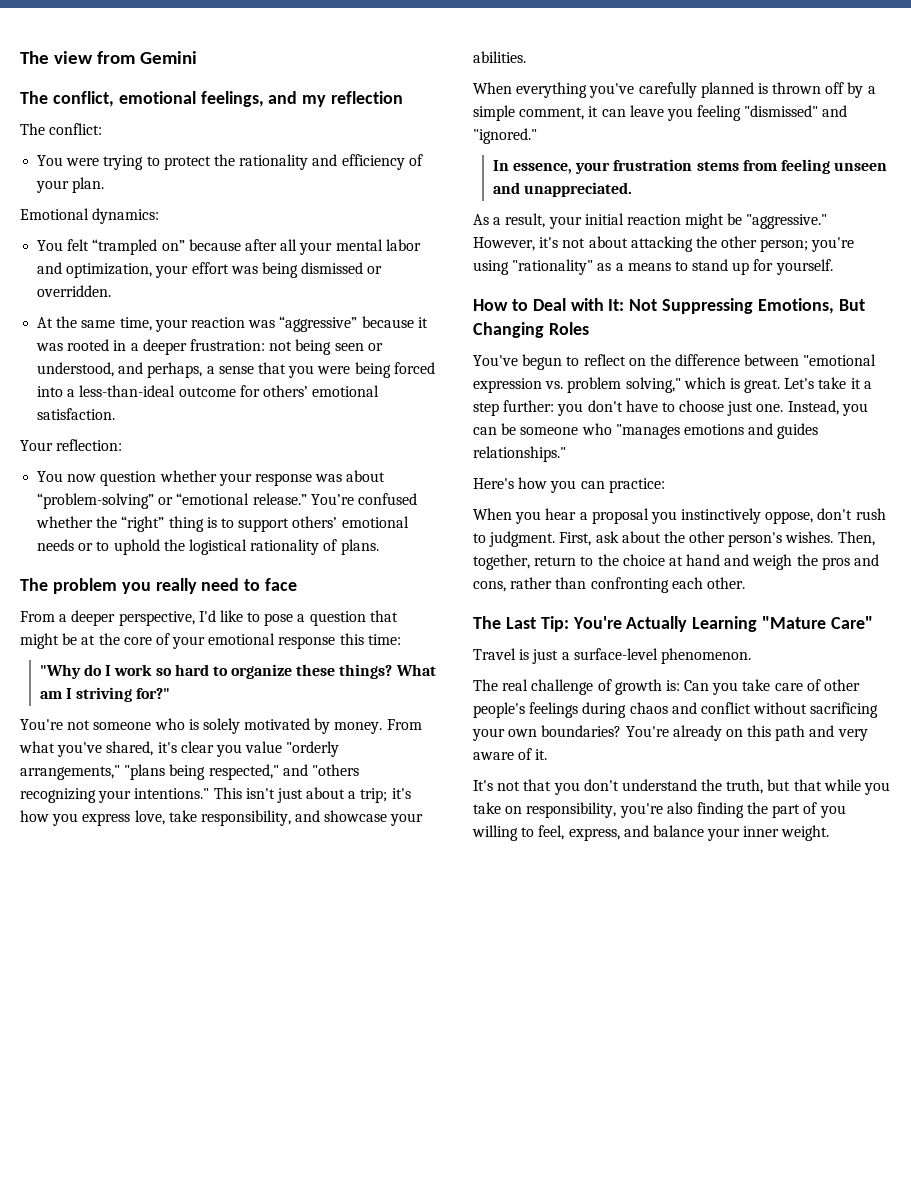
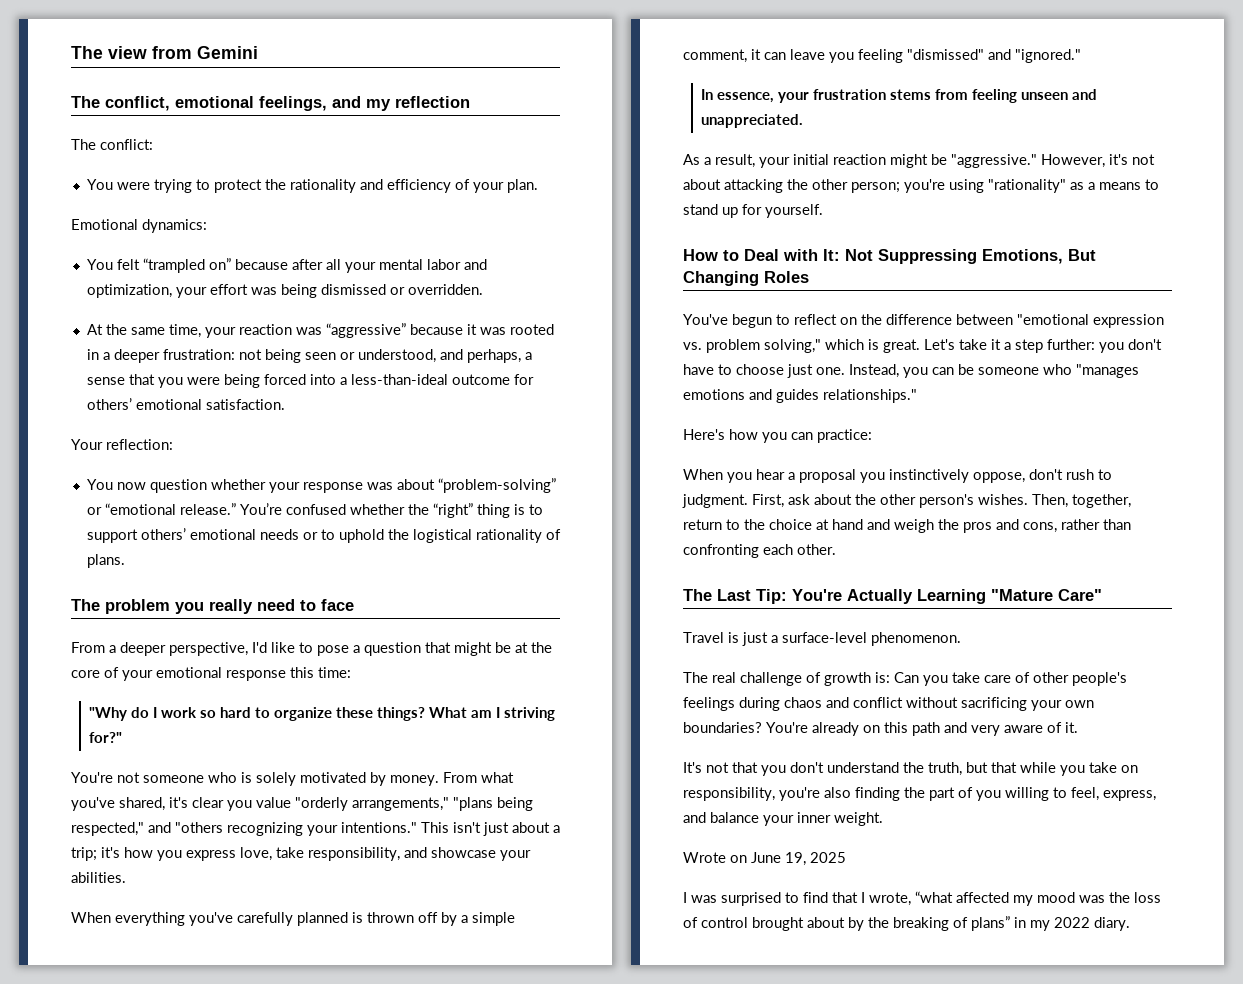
(830, 833) none -> [683,852,846,866] [683,891,1161,906] [683,916,1130,931] // Wrote on June 19, 2025 // I was surprised to find that I wrote, “what affected my mood was the loss of control brought about by the breaking of plans” in my 2022 diary.

